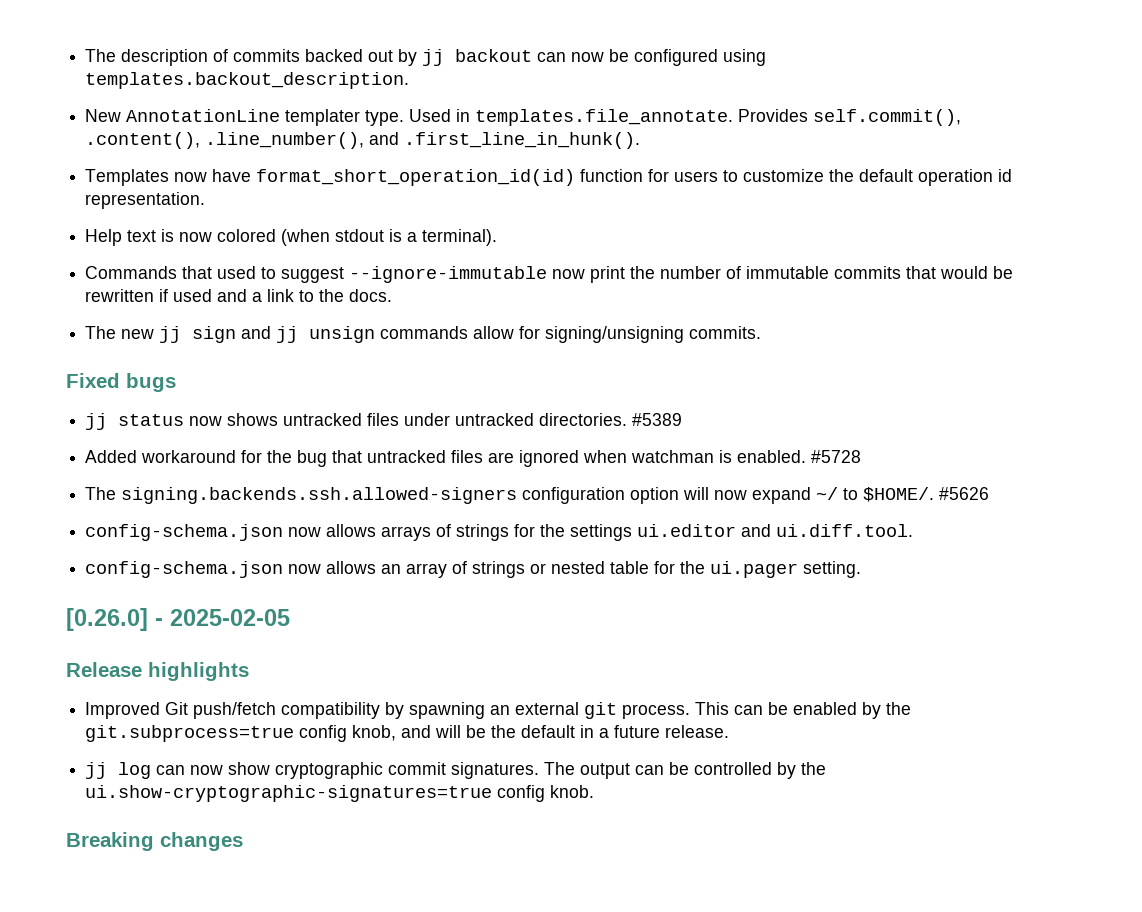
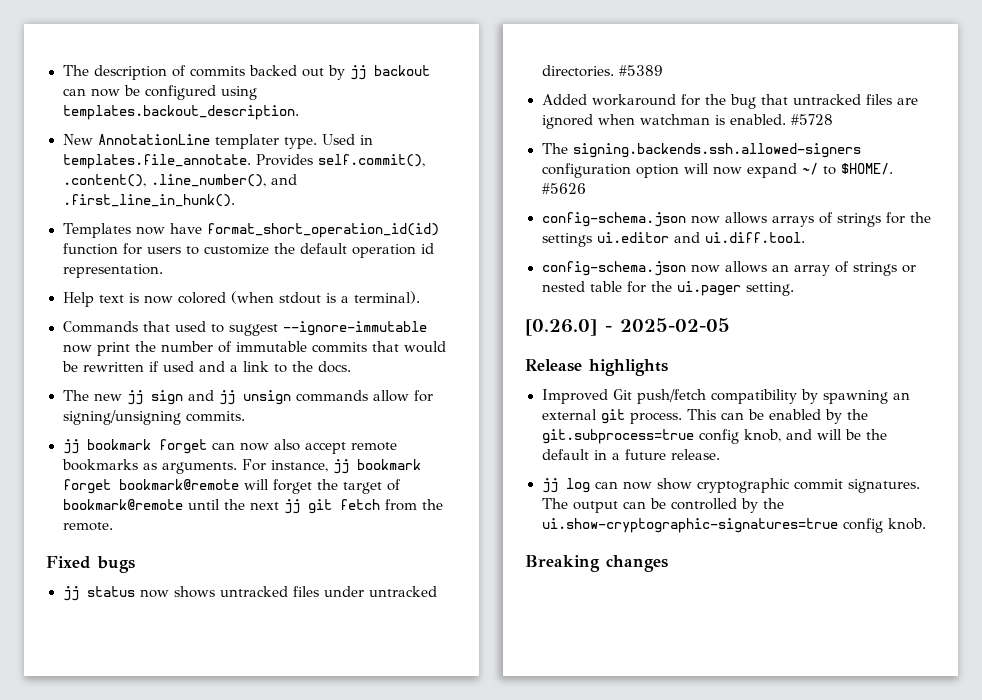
(762, 332) none -> [62,439,397,454] [61,459,421,474] [62,479,401,494] [62,499,443,514] [62,522,113,531] // jj bookmark forget can now also accept remote bookmarks as arguments. For instance, jj bookmark forget bookmark@remote will forget the target of bookmark@remote until the next jj git fetch from the remote.

